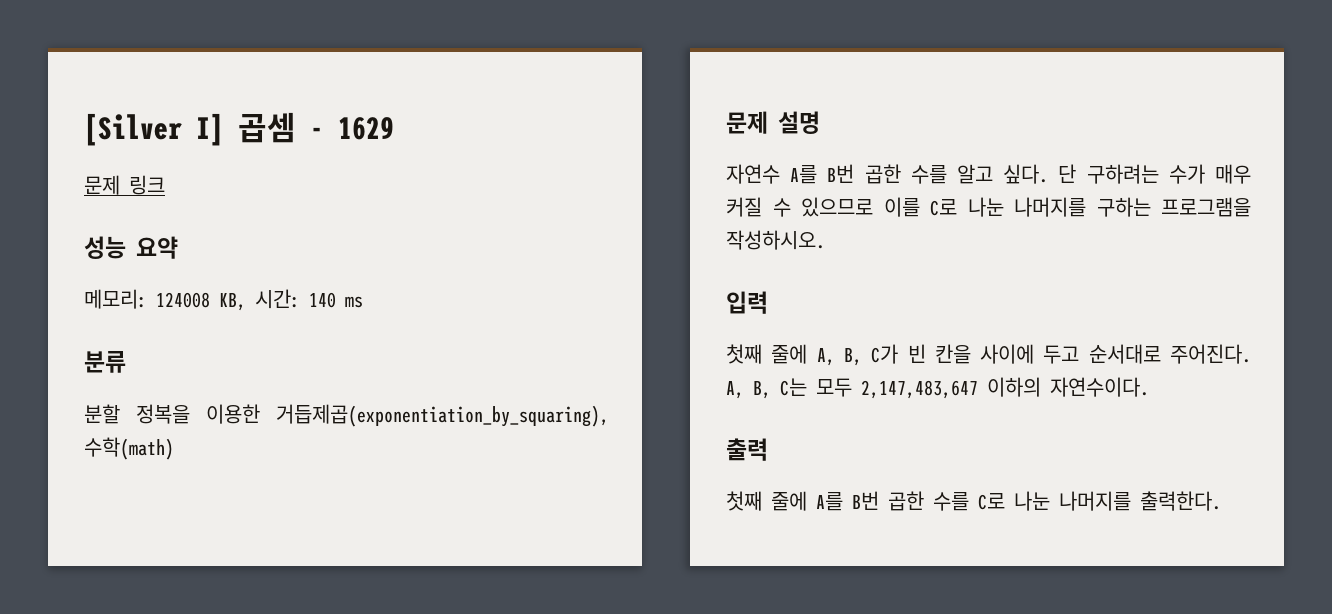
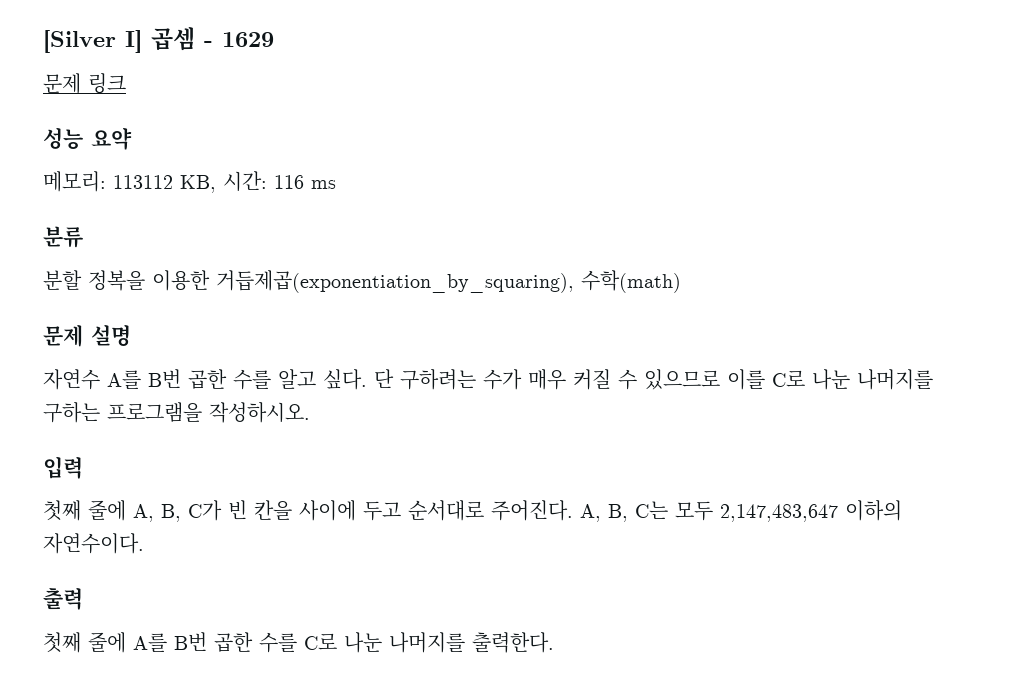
[156,292,210,308] 124008 -> [113,175,173,189] 113112
[309,292,336,308] 140 -> [274,175,304,189] 116

